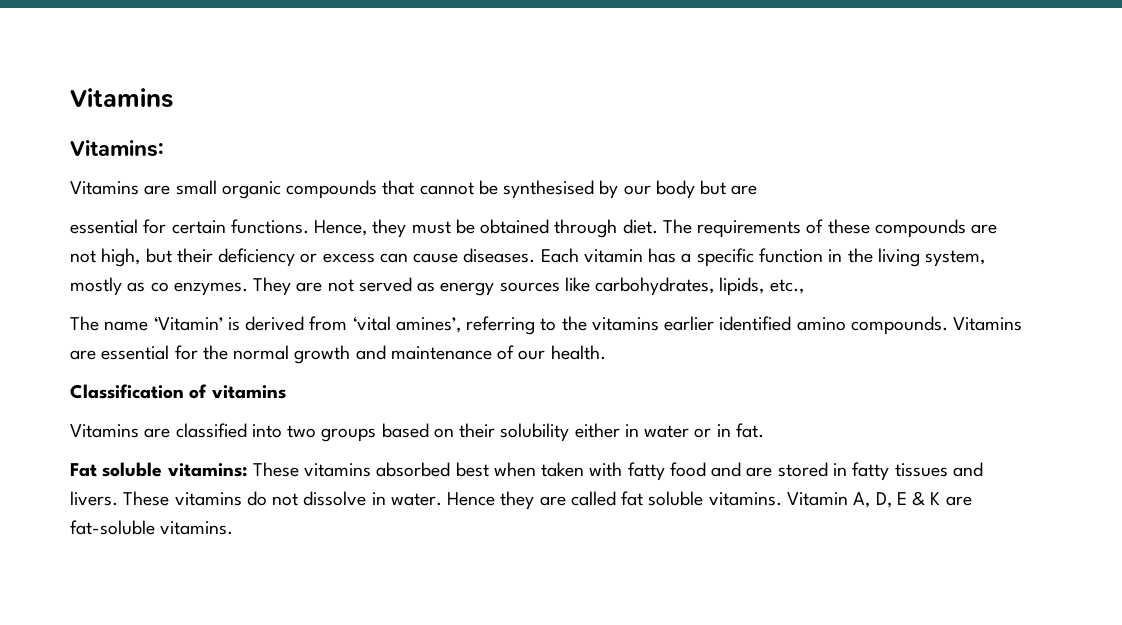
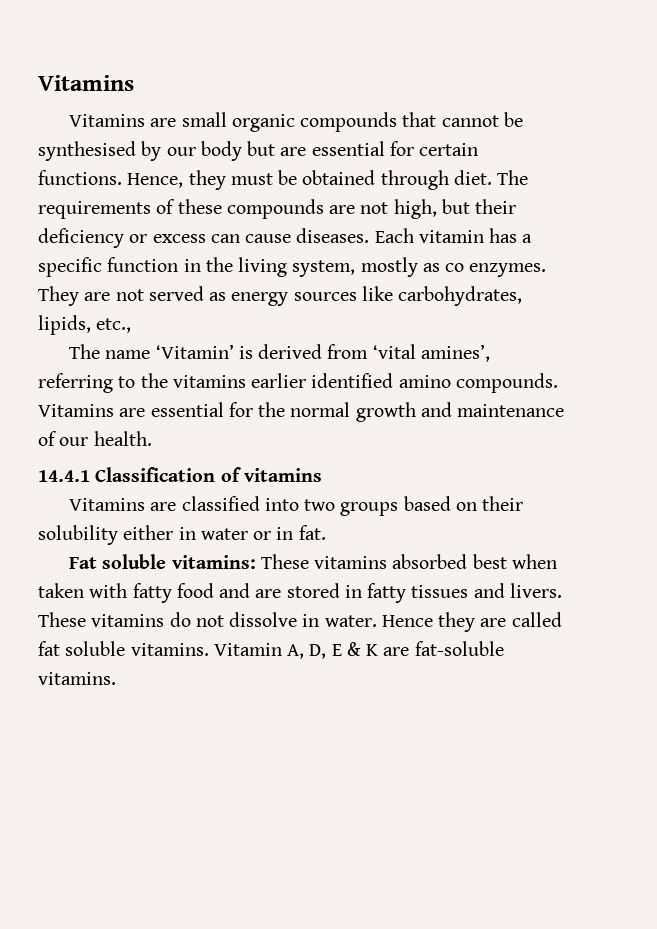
[70,88,173,108] [70,140,164,157] Vitamins // Vitamins: -> [38,75,134,91] Vitamins
(758, 190) // -> (307, 151) none
(606, 352) none -> [38,470,90,482] 14.4.1

